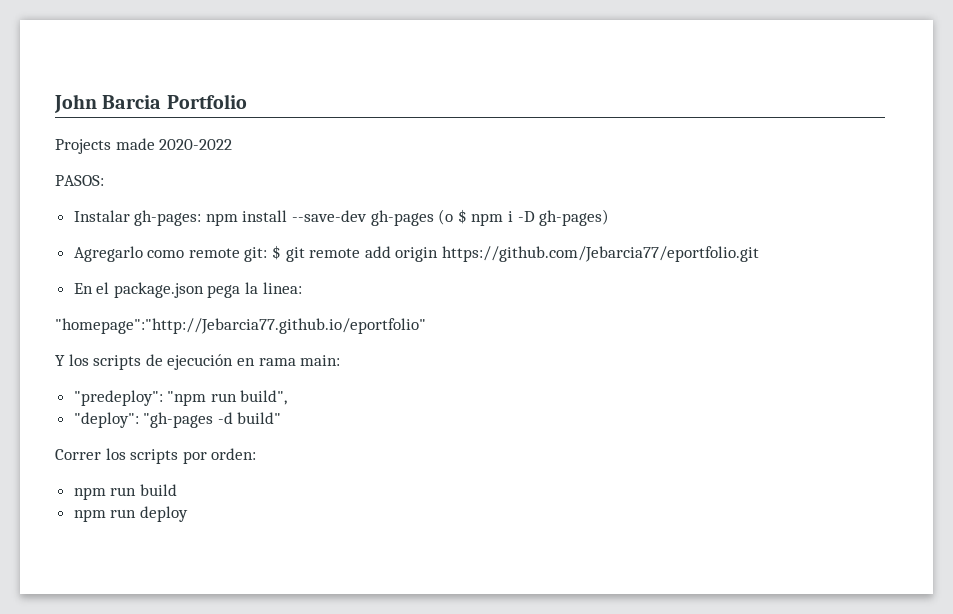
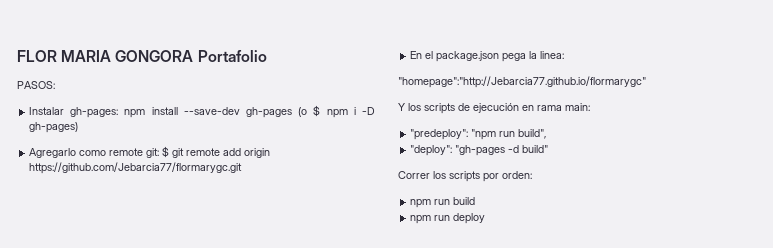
[54,94,247,113] [55,138,233,154] John Barcia Portfolio // Projects made 2020-2022 -> [17,50,267,62] FLOR MARIA GONGORA Portafolio
[442,246,760,262] https://github.com/Jebarcia77/eportfolio.git -> [29,162,243,174] https://github.com/Jebarcia77/flormarygc.git
[55,318,426,334] "homepage":"http://Jebarcia77.github.io/eportfolio" -> [398,76,646,88] "homepage":"http://Jebarcia77.github.io/flormarygc"

